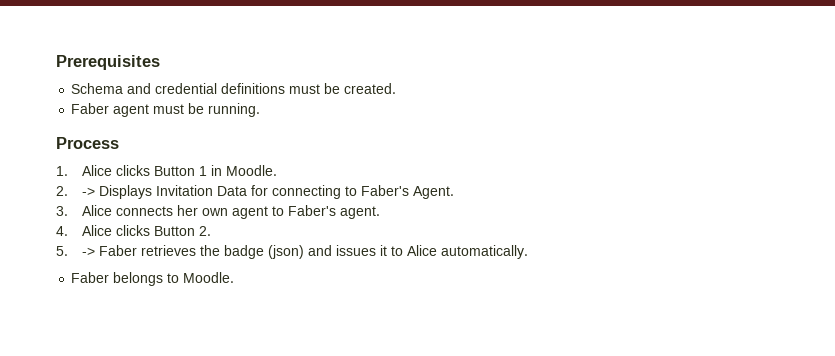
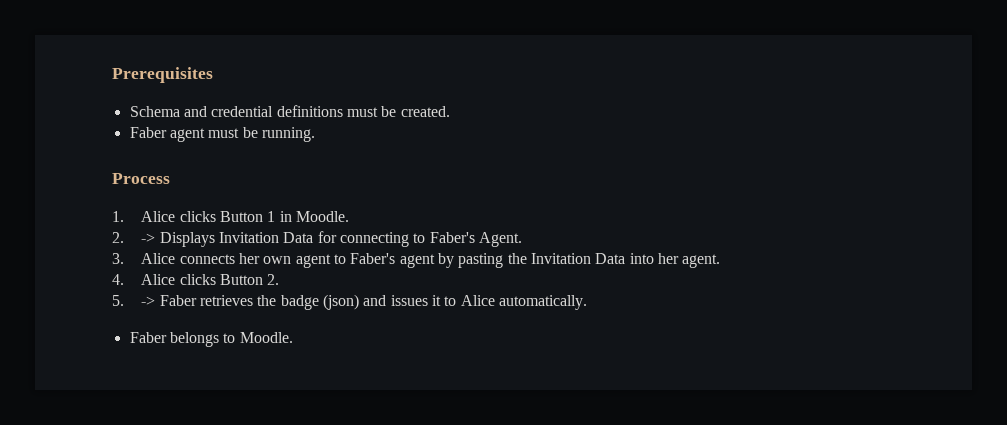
(337, 210) none -> [399,253,679,268] agent by pasting the Invitation Data into her

